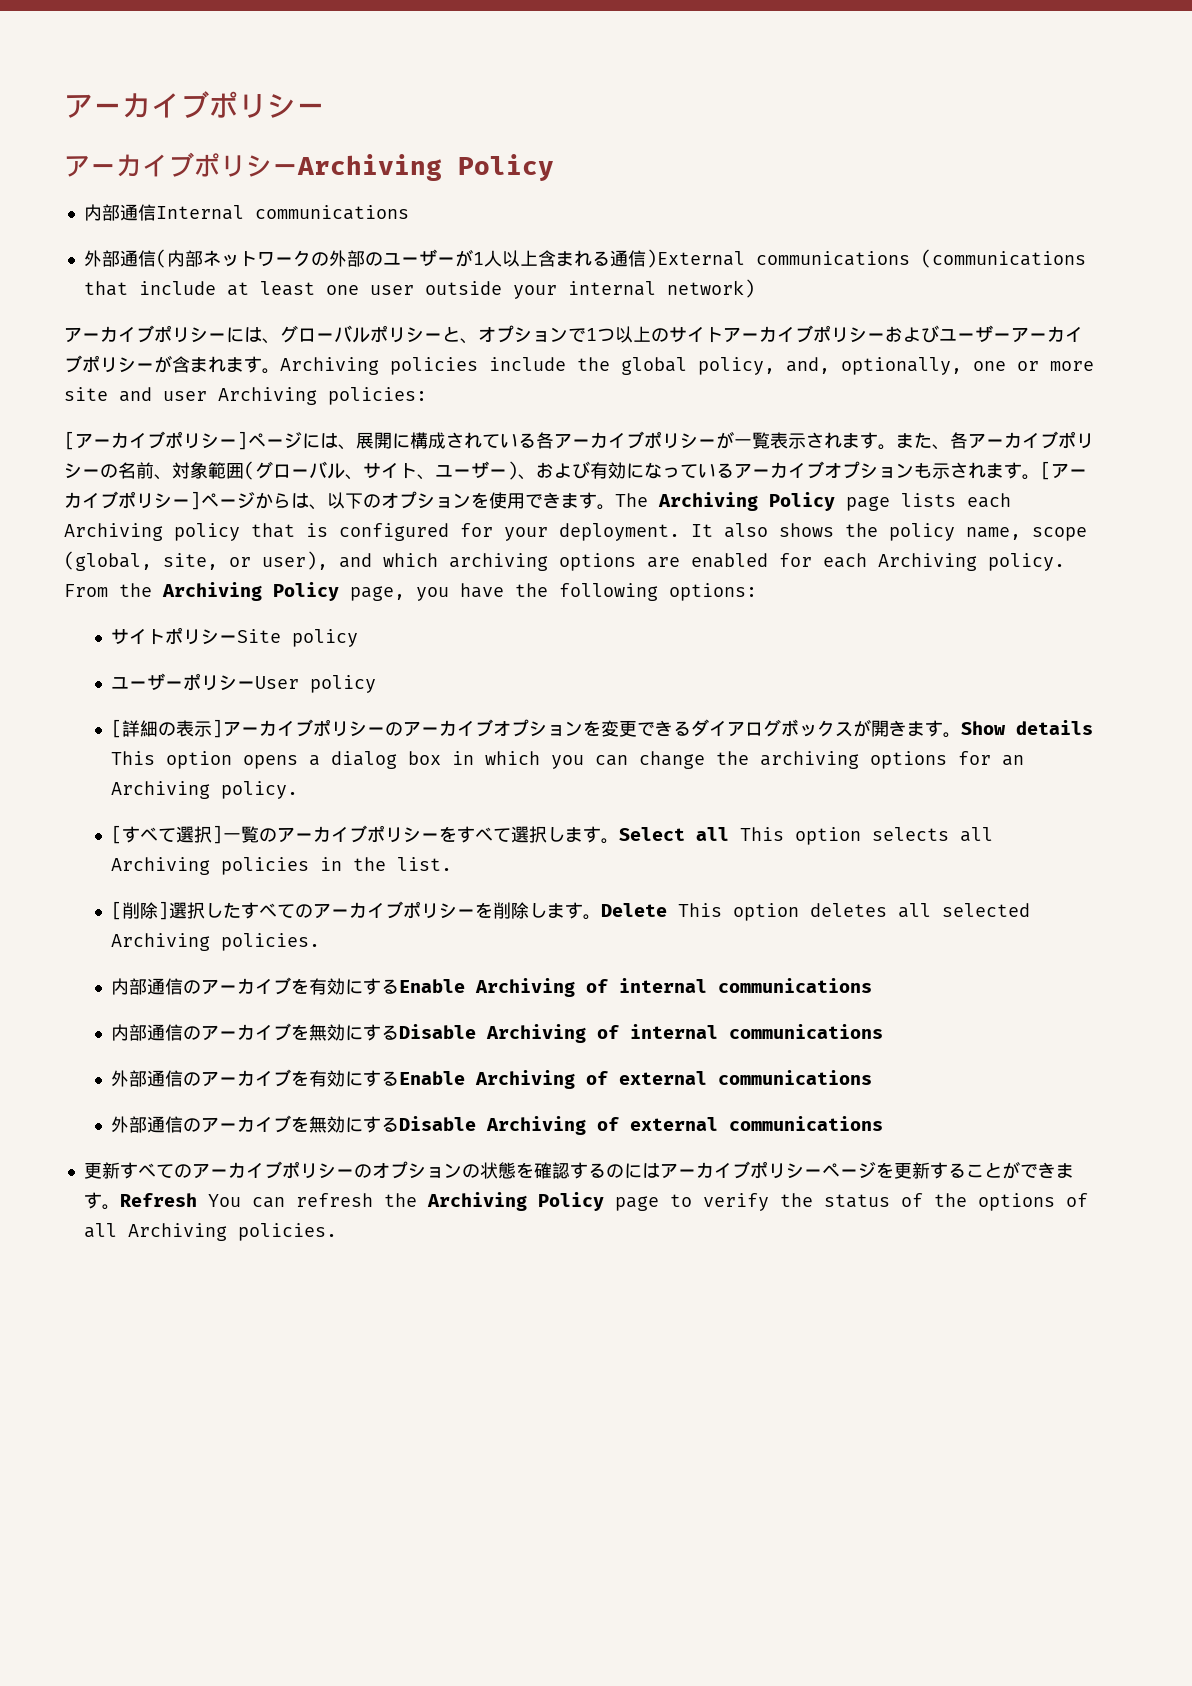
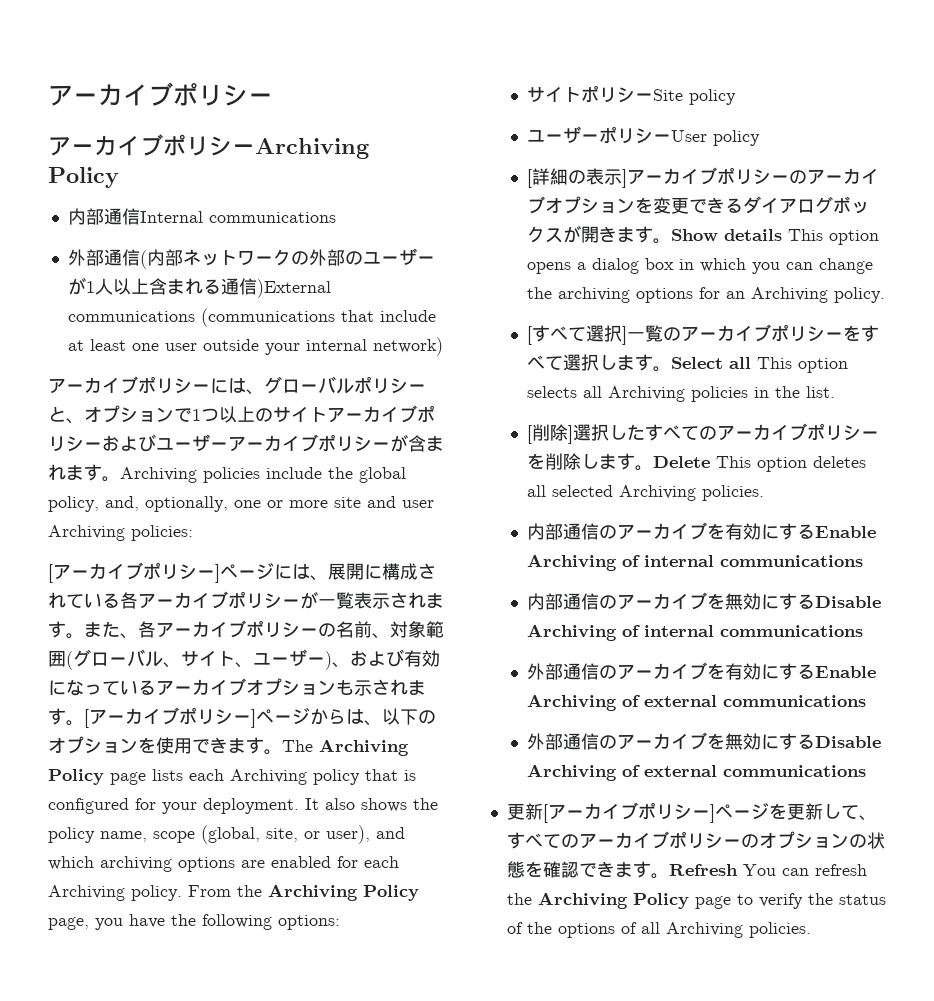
(120, 1170) none -> [542,802,877,823] [アーカイブポリシー]ページを更新して、
[569,1161,1020,1179] するのにはアーカイブポリシーページを更新することが -> (579, 869) none

